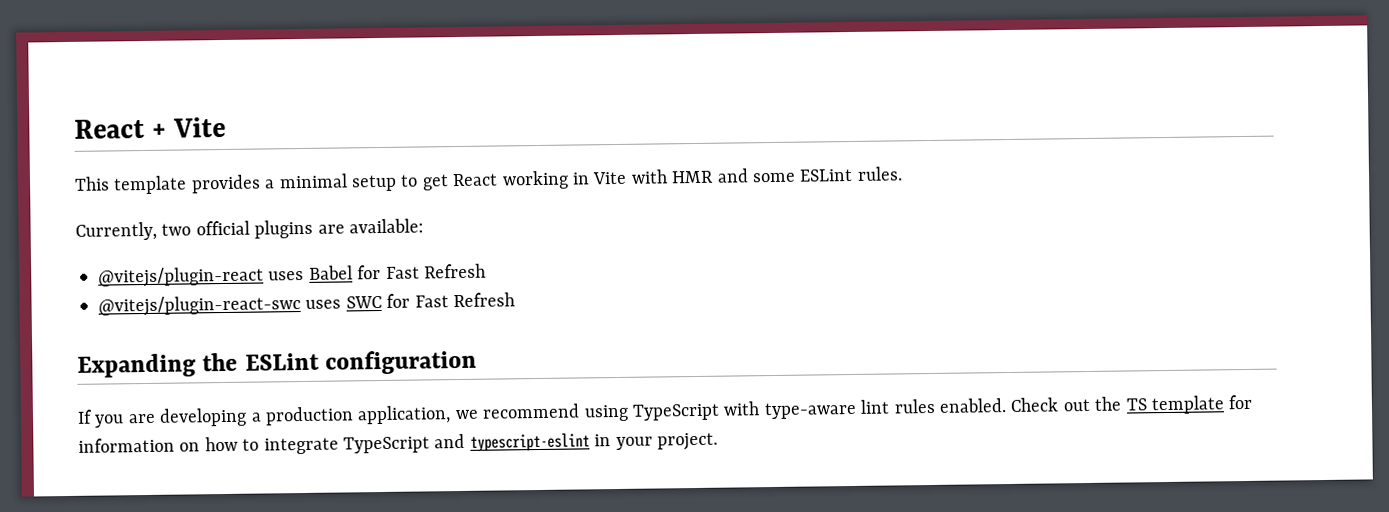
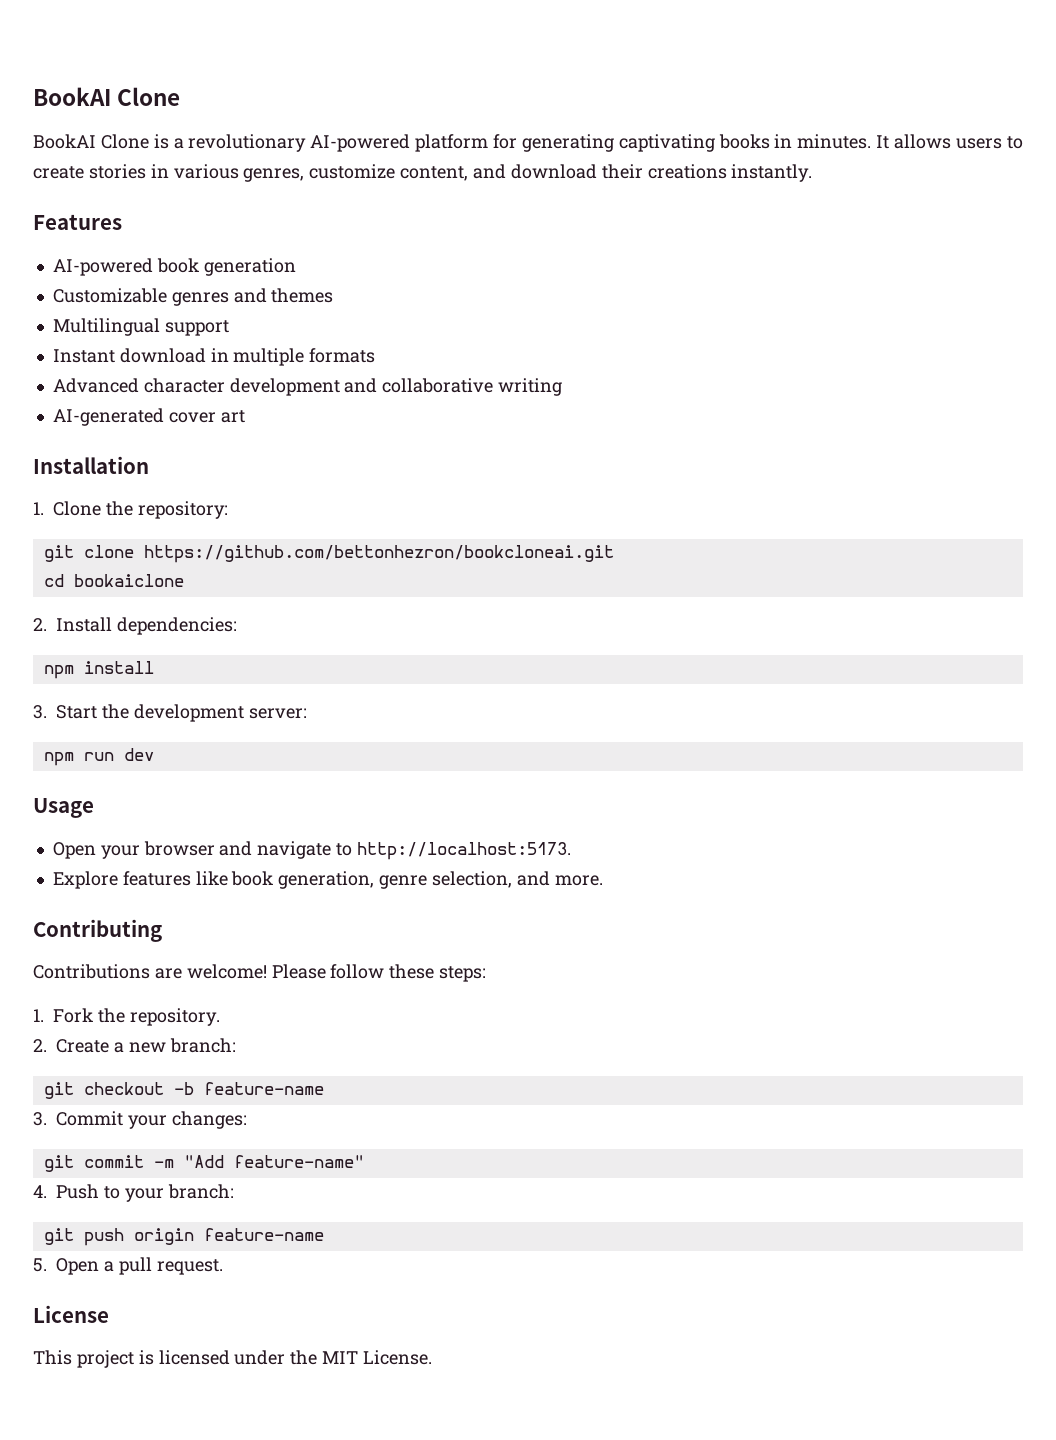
[74,116,226,139] [74,166,903,195] [75,218,424,241] [98,263,486,288] [98,292,515,317] [77,349,477,378] [77,394,1253,428] [78,432,718,455] React + Vite // This template provides a minimal setup to get React working in Vite with HMR and some ESLint rules. // Currently, two official plugins are available: // @vitejs/plugin-react uses Babel for Fast Refresh // @vitejs/plugin-react-swc uses SWC for Fast Refresh // Expanding the ESLint configuration // If you are developing a production application, we recommend using TypeScript with type-aware lint rules enabled. Check out the TS template for information on how to integrate TypeScript and typescript-eslint in your project. -> [33,87,181,106] [33,134,1023,152] [33,164,813,182] [33,214,122,230] [52,258,296,276] [52,288,334,306] [52,318,229,336] [52,348,376,366] [52,378,563,396] [52,408,245,426] [33,456,149,474] [33,501,228,519] [43,545,614,563] [43,574,184,587] [33,617,237,635] [43,661,154,679] [33,704,307,722] [43,748,154,766] [33,798,94,818] [52,841,571,860] [52,871,603,889] [33,919,162,942] [33,964,487,982] [33,1008,220,1026] [33,1038,236,1053] [43,1082,324,1099] [33,1111,247,1129] [43,1155,364,1172] [33,1184,234,1202] [43,1228,324,1246] [33,1257,223,1275] [33,1305,109,1323] [33,1350,433,1368] BookAI Clone // BookAI Clone is a revolutionary AI-powered platform for generating captivating books in minutes. It allows users to create stories in various genres, customize content, and download their creations instantly. // Features // AI-powered book generation // Customizable genres and themes // Multilingual support // Instant download in multiple formats // Advanced character development and collaborative writing // AI-generated cover art // Installation // 1. Clone the repository: // git clone https://github.com/bettonhezron/bookcloneai.git // cd bookaiclone // 2. Install dependencies: // npm install // 3. Start the development server: // npm run dev // Usage // Open your browser and navigate to http://localhost:5173. // Explore features like book generation, genre selection, and more. // Contributing // Contributions are welcome! Please follow these steps: // 1. Fork the repository. // 2. Create a new branch: // git checkout -b feature-name // 3. Commit your changes: // git commit -m "Add feature-name" // 4. Push to your branch: // git push origin feature-name // 5. Open a pull request. // License // This project is licensed under the MIT License.

